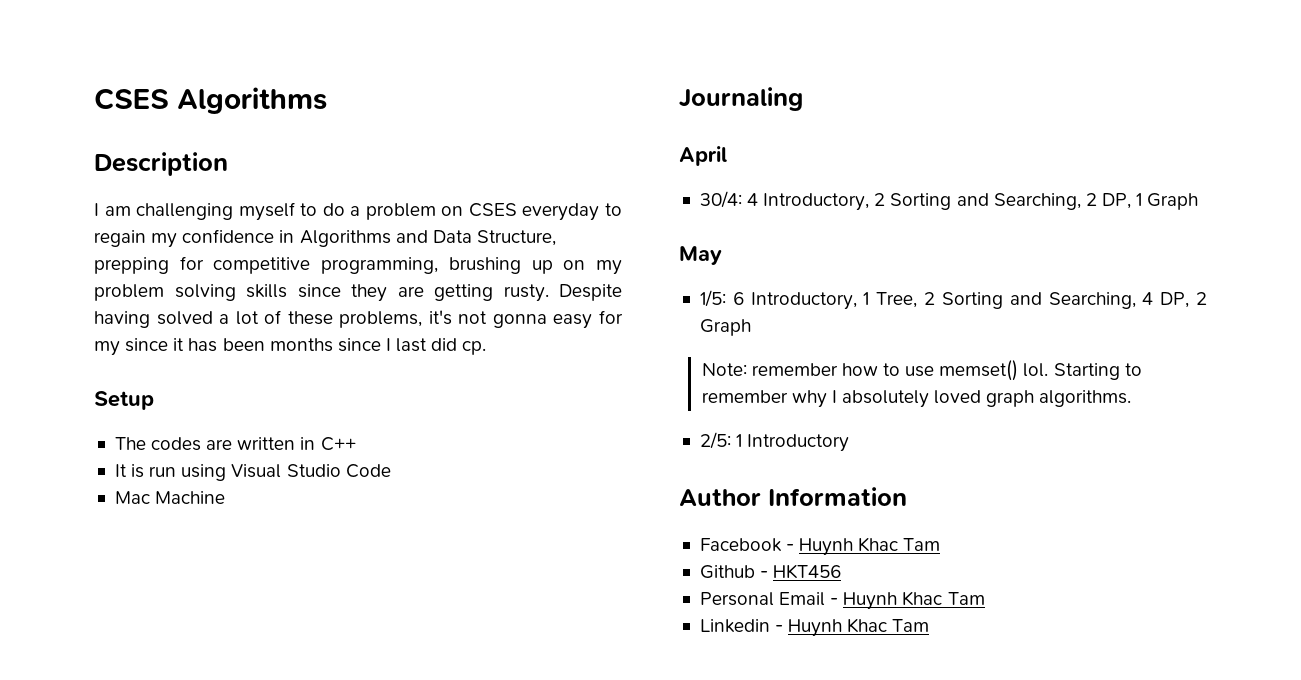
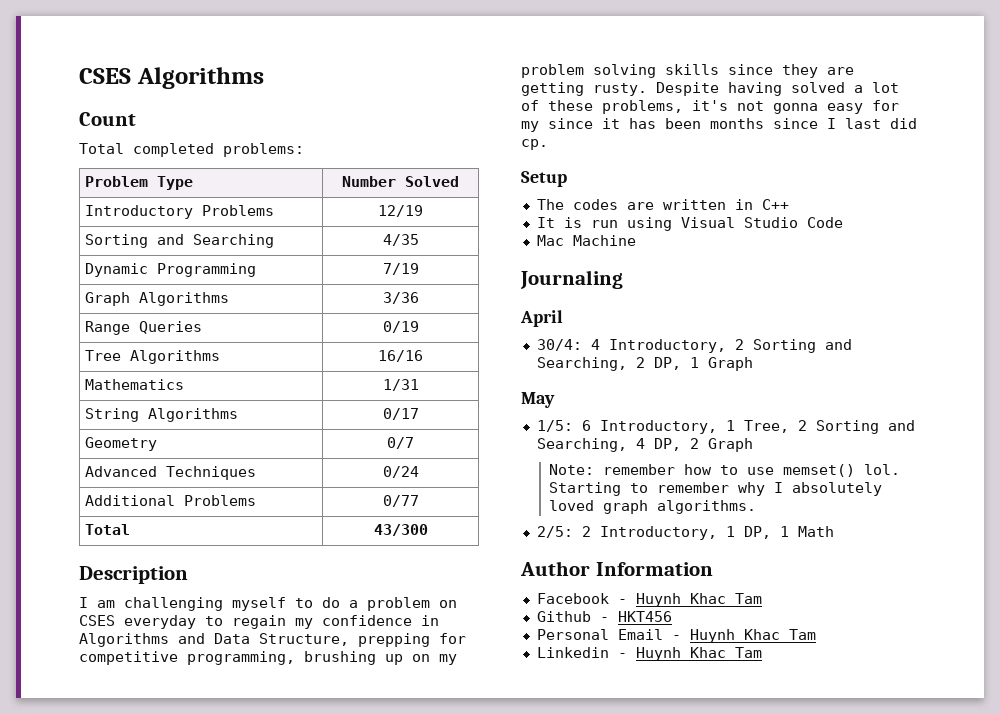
(327, 100) none -> [79,112,136,126] [79,143,304,157] [84,176,193,190] [342,176,459,187] [84,205,274,219] [378,205,423,217] [84,234,274,248] [382,234,419,246] [84,263,256,277] [382,263,419,275] [84,292,229,306] [382,292,419,304] [84,321,202,335] [382,321,419,333] [84,350,220,364] [378,350,423,362] [84,379,184,390] [382,379,419,391] [84,408,238,422] [382,408,419,420] [84,437,157,451] [387,437,414,449] [84,466,256,480] [382,466,419,478] [84,495,256,506] [382,495,419,507] [84,524,130,535] [373,524,428,536] // Count // Total completed problems: // Problem Type | Number Solved // Introductory Problems | 12/19 // Sorting and Searching | 4/35 // Dynamic Programming | 7/19 // Graph Algorithms | 3/36 // Range Queries | 0/19 // Tree Algorithms | 16/16 // Mathematics | 1/31 // String Algorithms | 0/17 // Geometry | 0/7 // Advanced Techniques | 0/24 // Additional Problems | 0/77 // Total | 43/300
[736,434,850,452] 1 Introductory -> [581,526,834,540] 2 Introductory, 1 DP, 1 Math

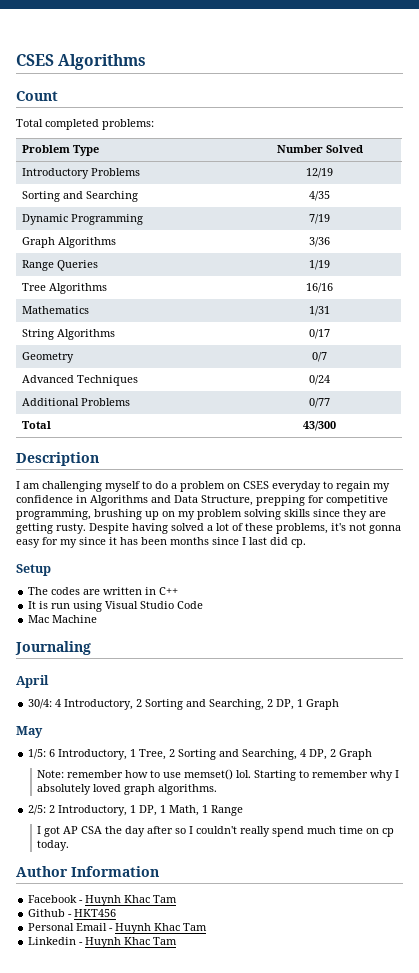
[382,321,419,333] 0/19 -> [309,260,330,270] 1/19
[797,526,834,537] Math -> [169,805,244,816] [37,826,395,837] [37,840,70,851] Math, 1 Range // I got AP CSA the day after so I couldn't really spend much time on cp today.

